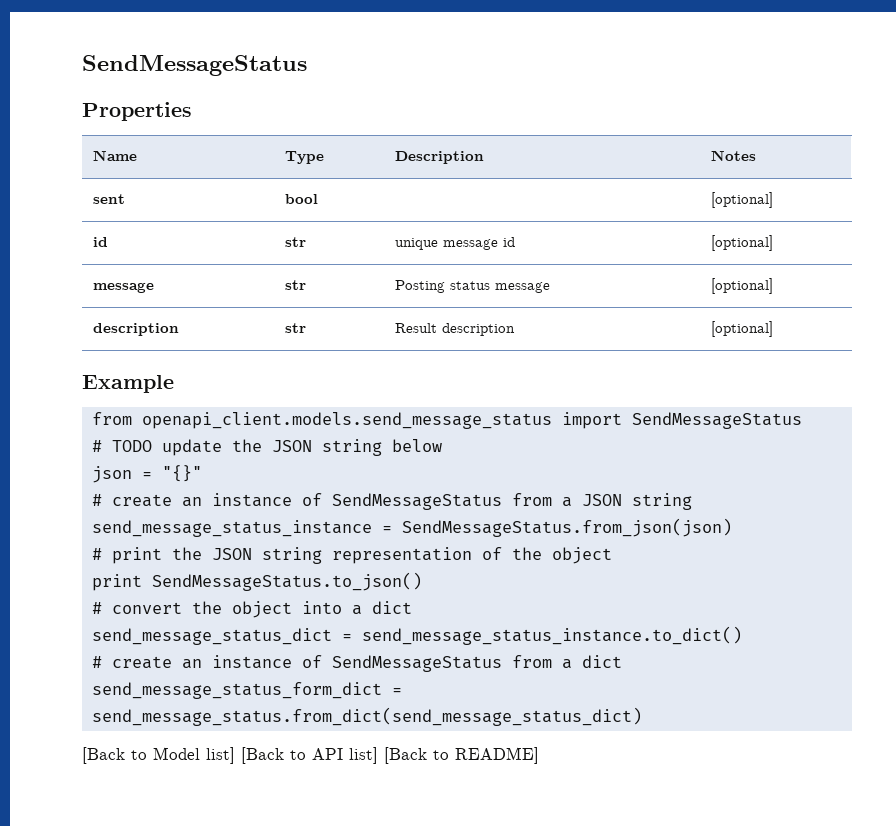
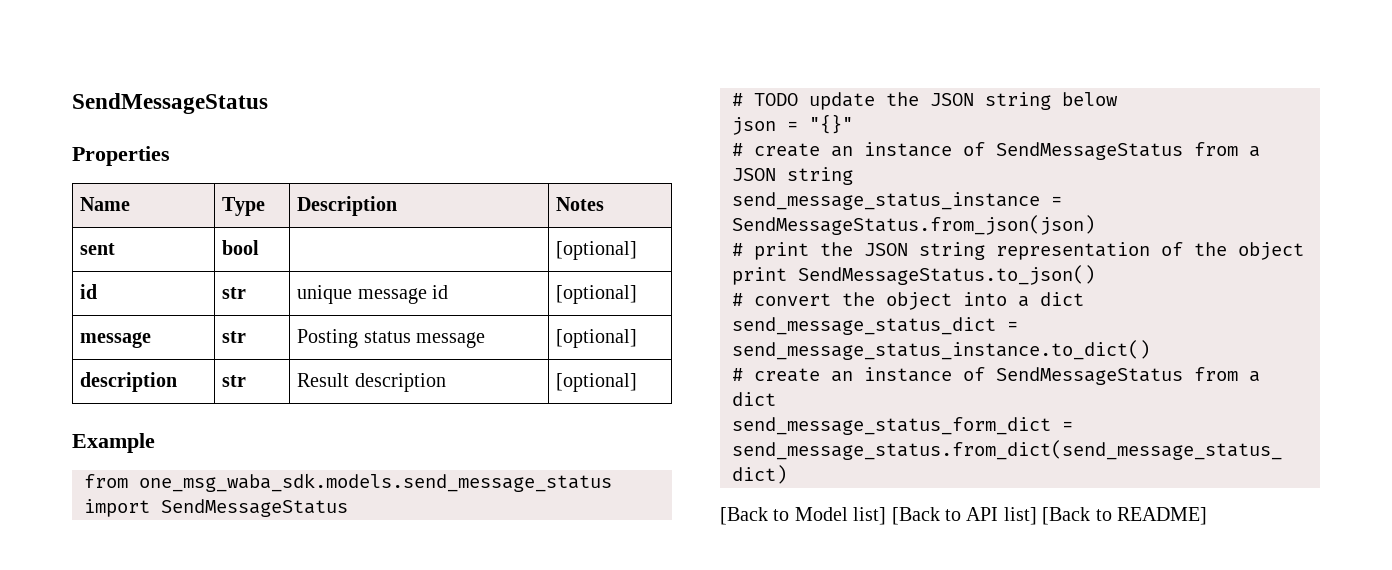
[141,412,552,429] openapi_client.models.send_message_status -> [139,473,612,492] one_msg_waba_sdk.models.send_message_status

